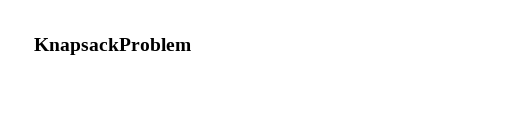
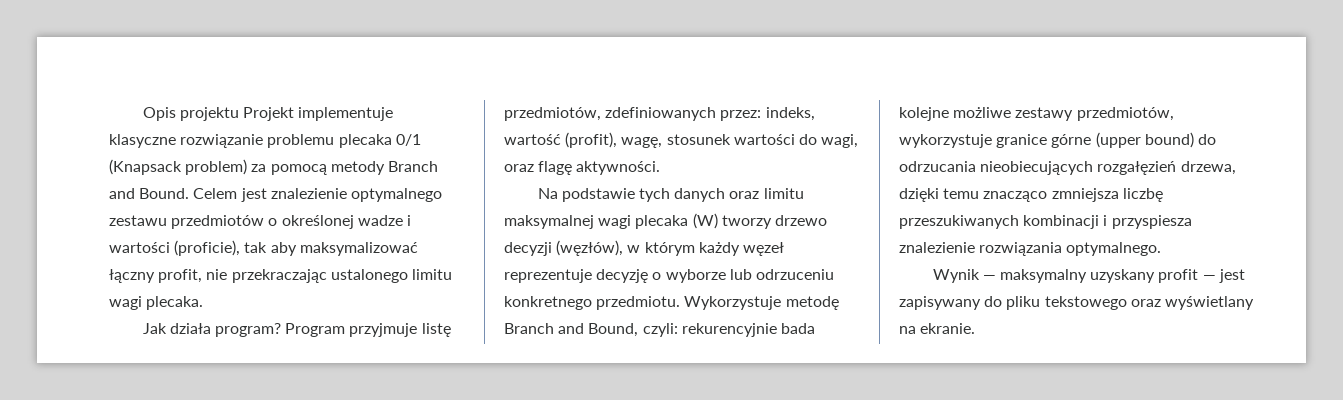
[34,38,191,55] KnapsackProblem -> [142,107,394,121] [109,134,421,148] [109,159,438,175] [109,188,442,202] [109,215,411,229] [109,240,418,256] [109,269,452,283] [109,296,204,310] [142,323,451,337] [504,107,815,121] [504,132,859,148] [504,161,661,175] [537,188,804,202] [504,213,827,229] [504,240,784,256] [504,269,834,283] [504,296,839,310] [504,323,815,337] [899,107,1174,121] [899,132,1216,148] [899,161,1236,175] [899,188,1163,202] [899,215,1192,229] [899,242,1162,256] [932,269,1245,283] [899,296,1254,310] [899,323,976,334] Opis projektu Projekt implementuje klasyczne rozwiązanie problemu plecaka 0/1 (Knapsack problem) za pomocą metody Branch and Bound. Celem jest znalezienie optymalnego zestawu przedmiotów o określonej wadze i wartości (proficie), tak aby maksymalizować łączny profit, nie przekraczając ustalonego limitu wagi plecaka. // Jak działa program? Program przyjmuje listę przedmiotów, zdefiniowanych przez: indeks, wartość (profit), wagę, stosunek wartości do wagi, oraz flagę aktywności. // Na podstawie tych danych oraz limitu maksymalnej wagi plecaka (W) tworzy drzewo decyzji (węzłów), w którym każdy węzeł reprezentuje decyzję o wyborze lub odrzuceniu konkretnego przedmiotu. Wykorzystuje metodę Branch and Bound, czyli: rekurencyjnie bada kolejne możliwe zestawy przedmiotów, wykorzystuje granice górne (upper bound) do odrzucania nieobiecujących rozgałęzień drzewa, dzięki temu znacząco zmniejsza liczbę przeszukiwanych kombinacji i przyspiesza znalezienie rozwiązania optymalnego. // Wynik — maksymalny uzyskany profit — jest zapisywany do pliku tekstowego oraz wyświetlany na ekranie.

